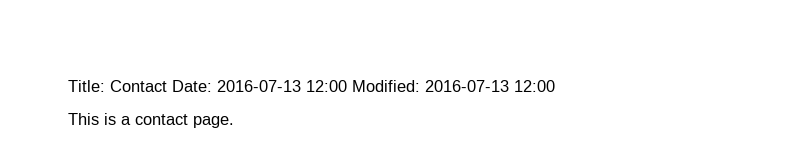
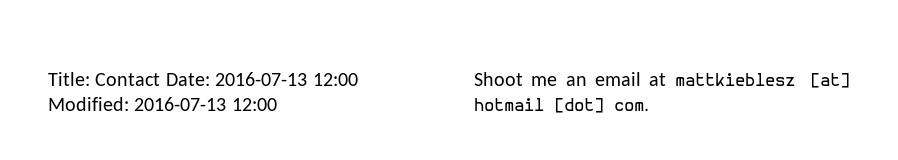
[68,113,234,128] This is a contact page. -> [474,72,850,88] [474,98,649,113] Shoot me an email at mattkieblesz [at] hotmail [dot] com.

